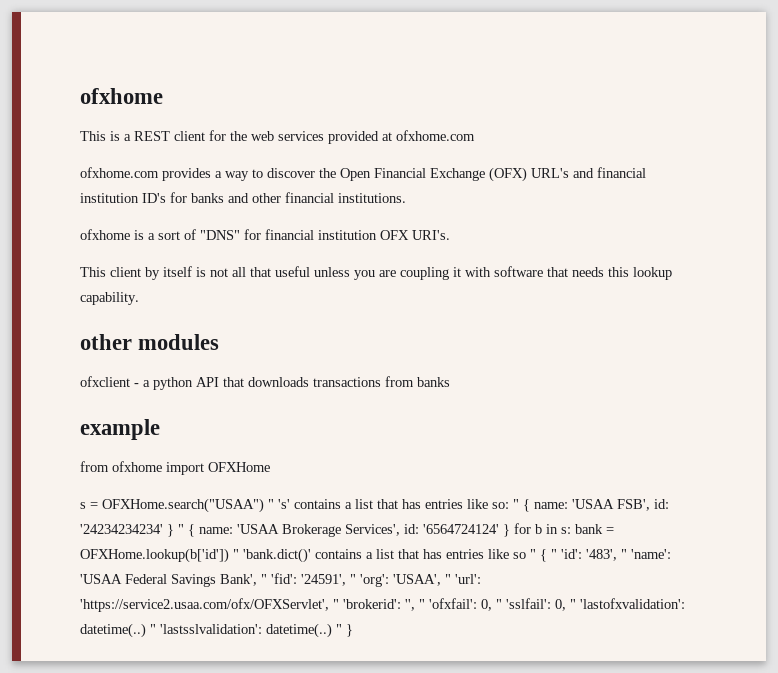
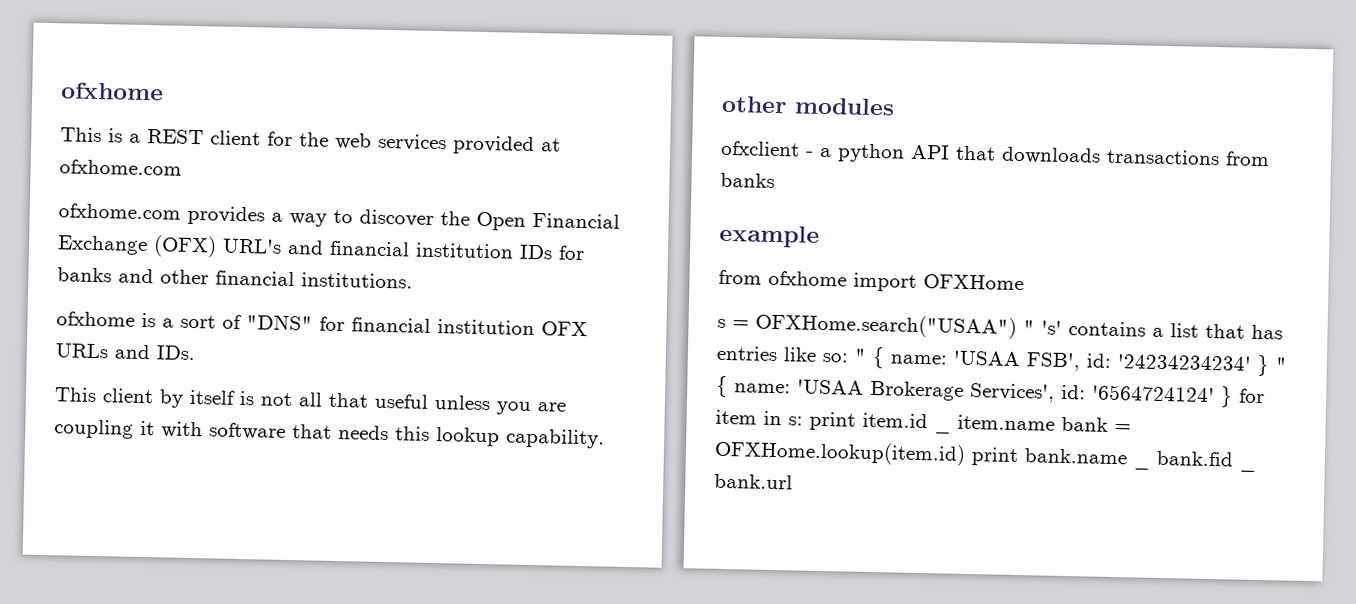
[142,193,166,203] ID's -> [519,244,553,260] IDs
[412,230,450,240] URI's. -> [55,343,195,361] URLs and IDs.
[535,524,542,534] b -> [715,409,757,425] item
[575,524,614,534] [80,548,671,563] [80,573,481,587] [80,598,685,612] [80,623,353,638] bank = OFXHome.lookup(b['id']) " 'bank.dict()' contains a list that has entries like so " { " 'id': '483', " 'name': 'USAA Federal Savings Bank', " 'fid': '24591', " 'org': 'USAA', " 'url': 'https://service2.usaa.com/ofx/OFXServlet', " 'brokerid': '', " 'ofxfail': 0, " 'sslfail': 0, " 'lastofxvalidation': datetime(..) " 'lastsslvalidation': datetime(..) " } -> [809,411,1131,434] [714,439,1256,472] [714,473,793,490] print item.id _ item.name bank = OFXHome.lookup(item.id) print bank.name _ bank.fid _ bank.url

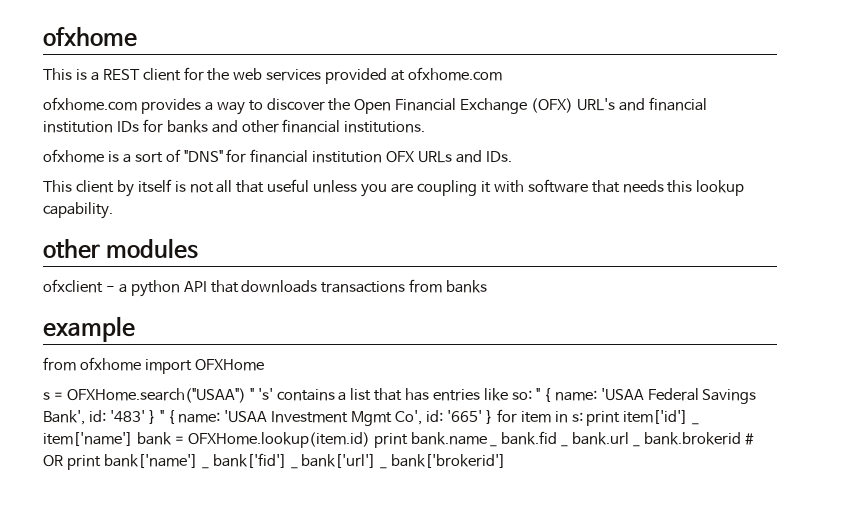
[1026,352,1251,372] FSB', id: '24234234234' -> [647,388,757,404] [43,410,145,425] Federal Savings Bank', id: '483'
[870,380,1215,403] Brokerage Services', id: '6564724124' -> [271,410,482,426] Investment Mgmt Co', id: '665'
[862,412,1055,434] item.id _ item.name -> [623,410,700,425] [43,432,133,446] item['id'] _ item['name']
(793, 481) none -> [633,432,754,447] [43,453,507,470] _ bank.brokerid # OR print bank['name'] _ bank['fid'] _ bank['url'] _ bank['brokerid']

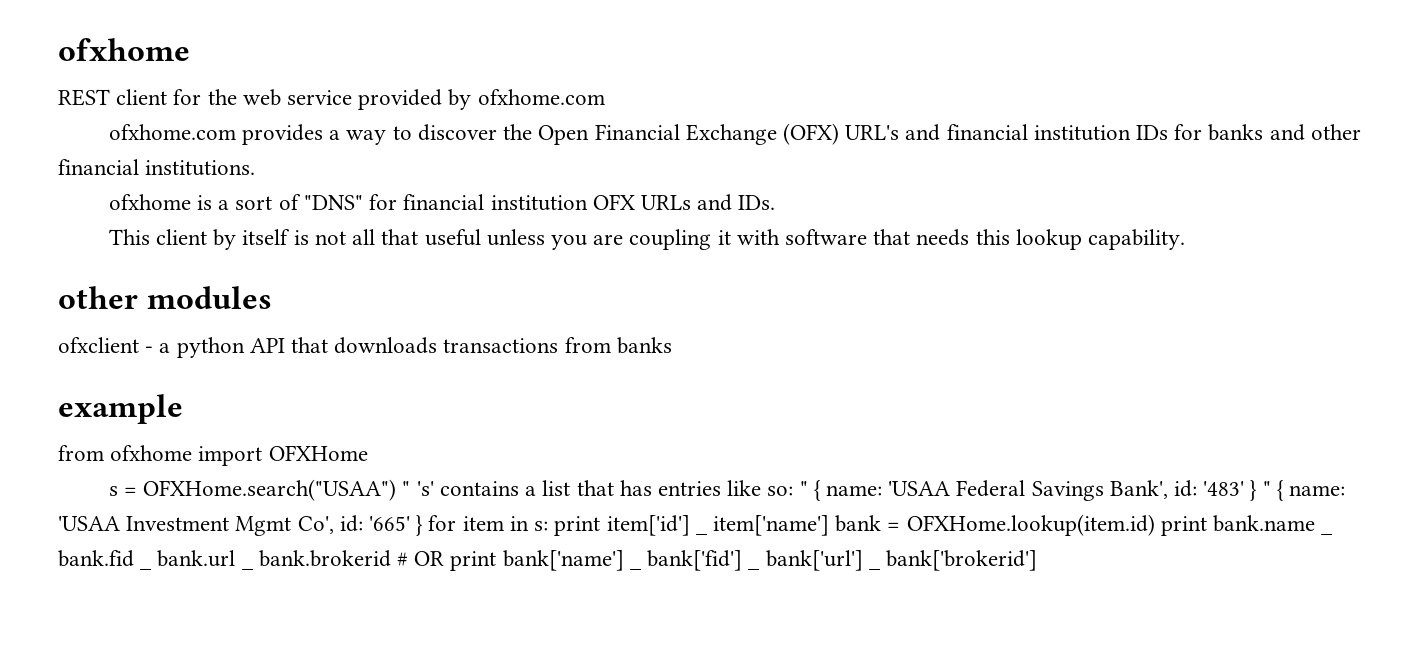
[43,68,99,81] This is a -> (190, 49) none
[266,68,406,84] services provided at -> [287,89,472,110] service provided by

